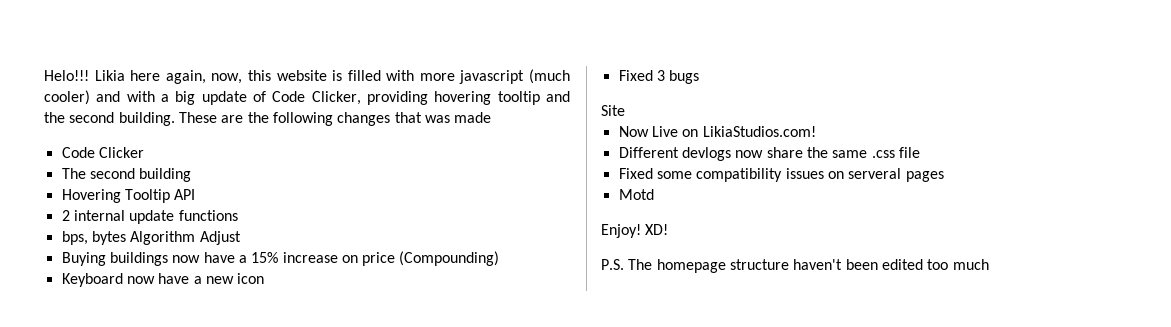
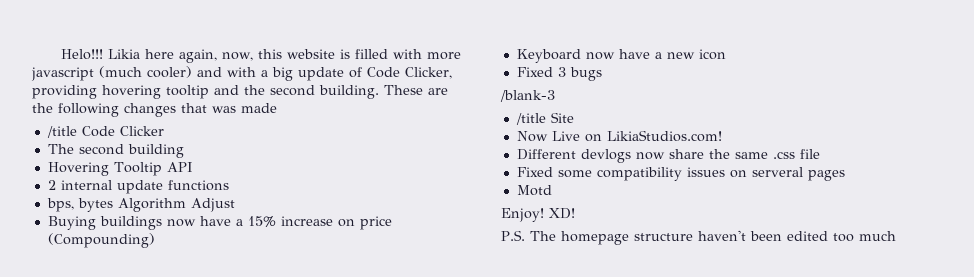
(492, 117) none -> [46,126,77,138] /title
(700, 77) none -> [500,90,555,102] [515,113,546,125] /blank-3 // /title

